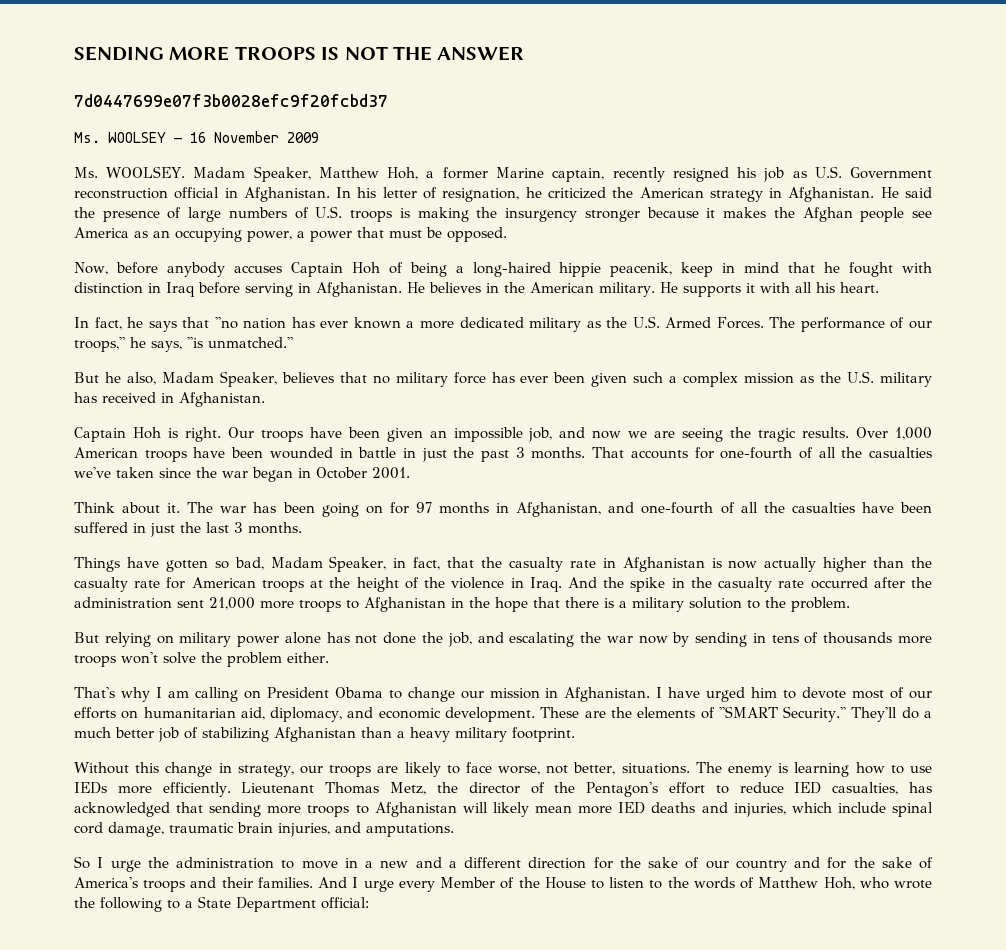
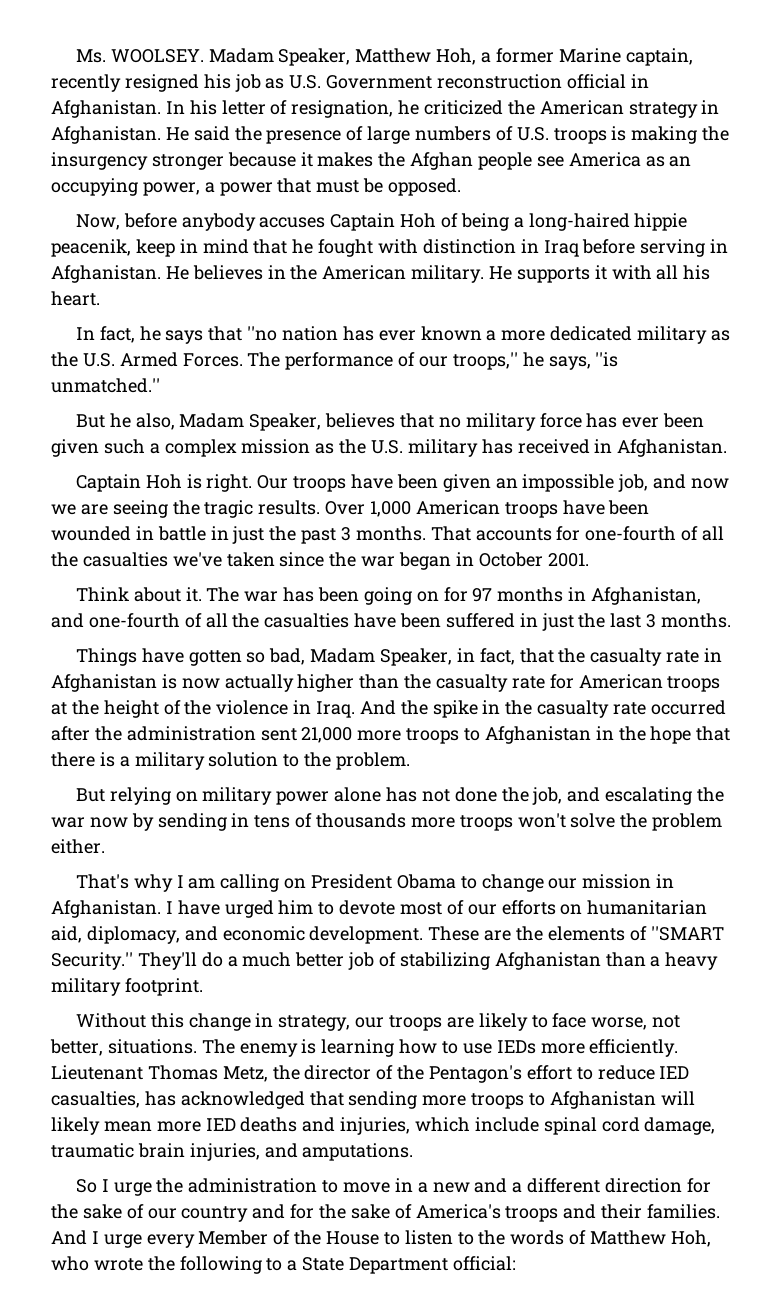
[74,46,525,61] [74,94,388,107] [74,131,319,143] SENDING MORE TROOPS IS NOT THE ANSWER // 7d0447699e07f3b0028efc9f20fcbd37 // Ms. WOOLSEY — 16 November 2009 // -> (75, 56) none

